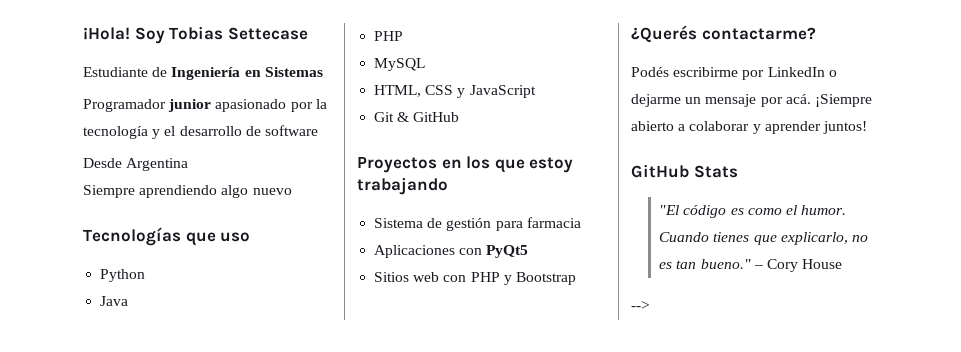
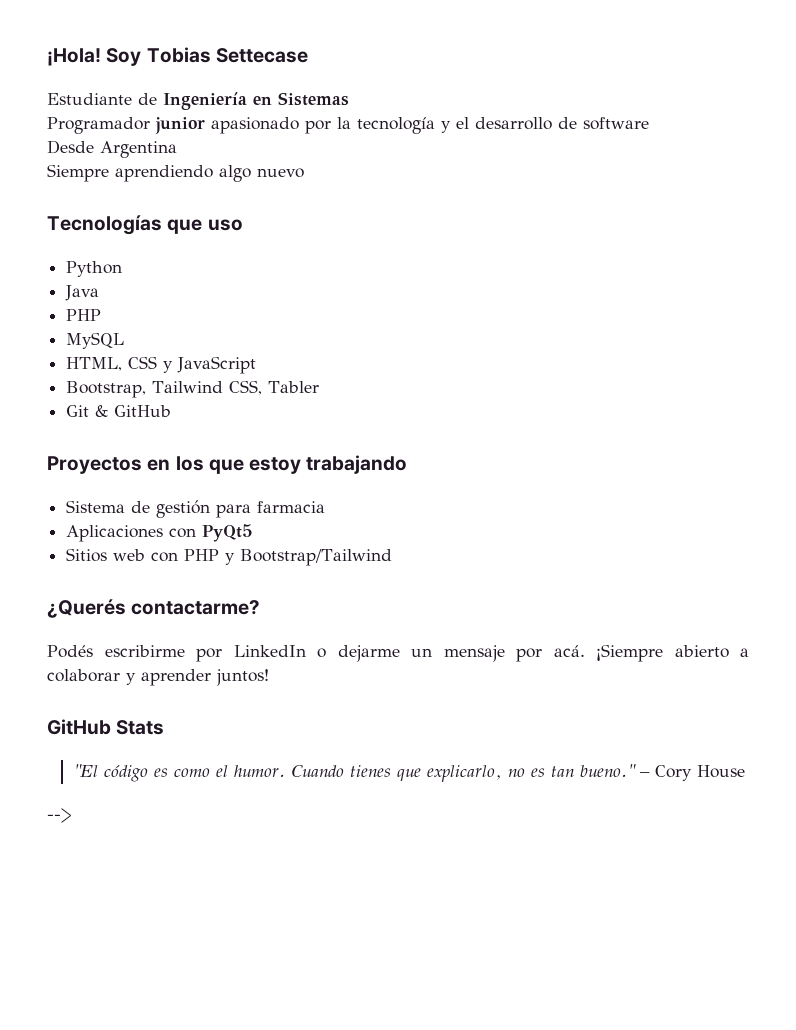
(536, 91) none -> [66,380,320,398] // Bootstrap, Tailwind CSS, Tabler
[515,272,576,285] Bootstrap -> [240,549,393,566] Bootstrap/Tailwind

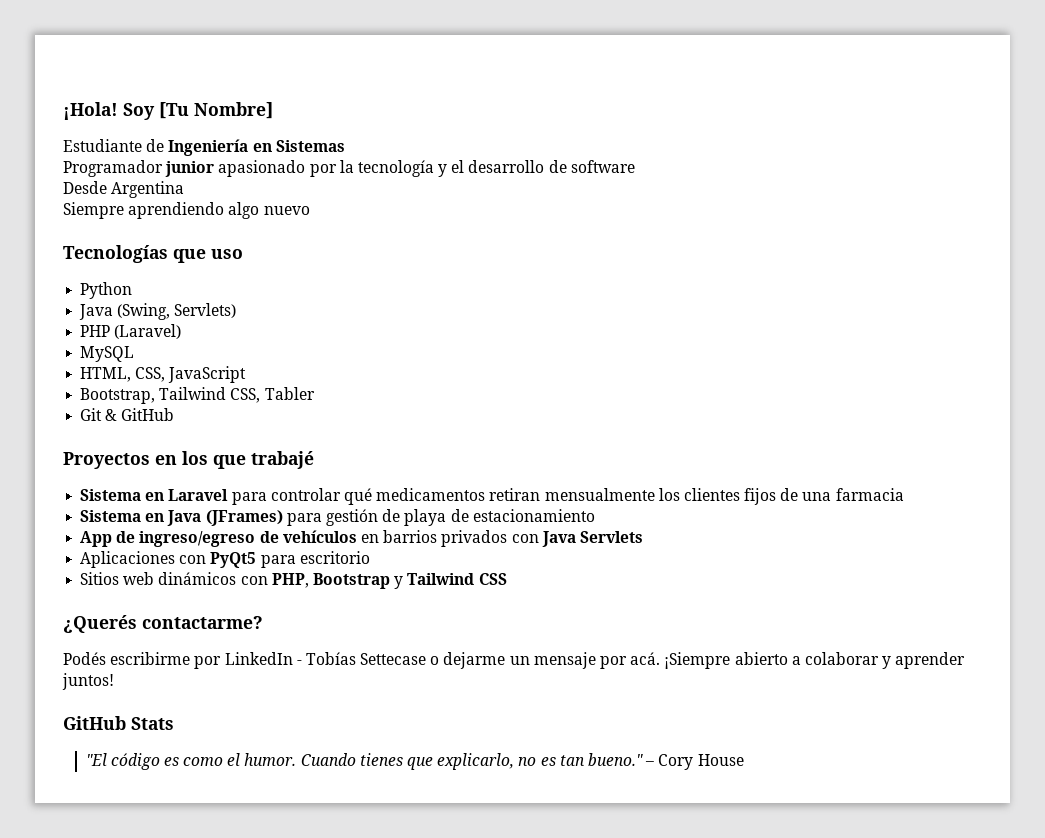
[146,47,308,63] Tobias Settecase -> [159,102,273,119] [Tu Nombre]
[66,309,102,321] // PHP -> [117,303,237,320] [80,324,182,339] (Swing, Servlets) // PHP (Laravel)
[128,356,174,373] CSS y -> [135,367,166,382] CSS,
[249,455,408,474] [66,500,326,518] estoy trabajando // Sistema de gestión para farmacia -> [251,451,314,469] [80,488,904,505] [80,509,595,526] [80,530,643,547] trabajé // Sistema en Laravel para controlar qué medicamentos retiran mensualmente los clientes fijos de una farmacia // Sistema en Java (JFrames) para gestión de playa de estacionamiento // App de ingreso/egreso de vehículos en barrios privados con Java Servlets
(254, 533) none -> [260,551,370,568] para escritorio
[151,549,393,566] con PHP y Bootstrap/Tailwind -> [158,572,507,589] dinámicos con PHP, Bootstrap y Tailwind CSS
(306, 651) none -> [296,652,427,665] - Tobías Settecase
[47,808,71,823] // --> -> (744, 760) none

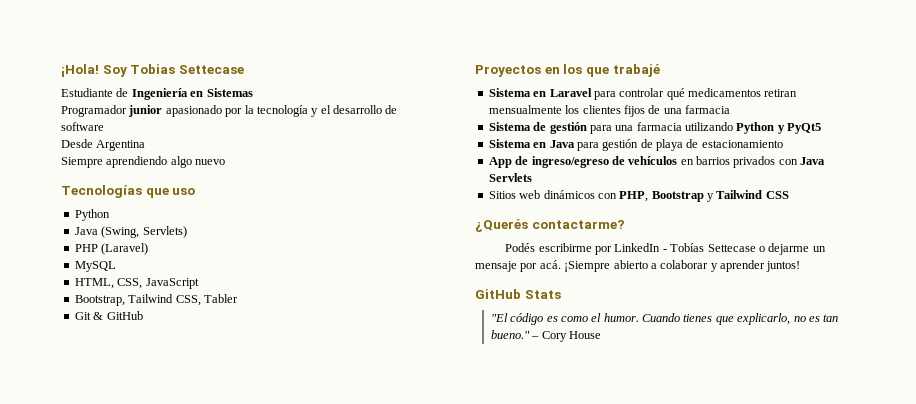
[159,102,273,119] [Tu Nombre] -> [130,64,244,74] Tobias Settecase
(904, 494) none -> [488,122,822,134] // Sistema de gestión para una farmacia utilizando Python y PyQt5
[205,510,283,526] (JFrames) -> (575, 144) none
[80,551,370,568] // Aplicaciones con PyQt5 para escritorio -> (532, 177) none

